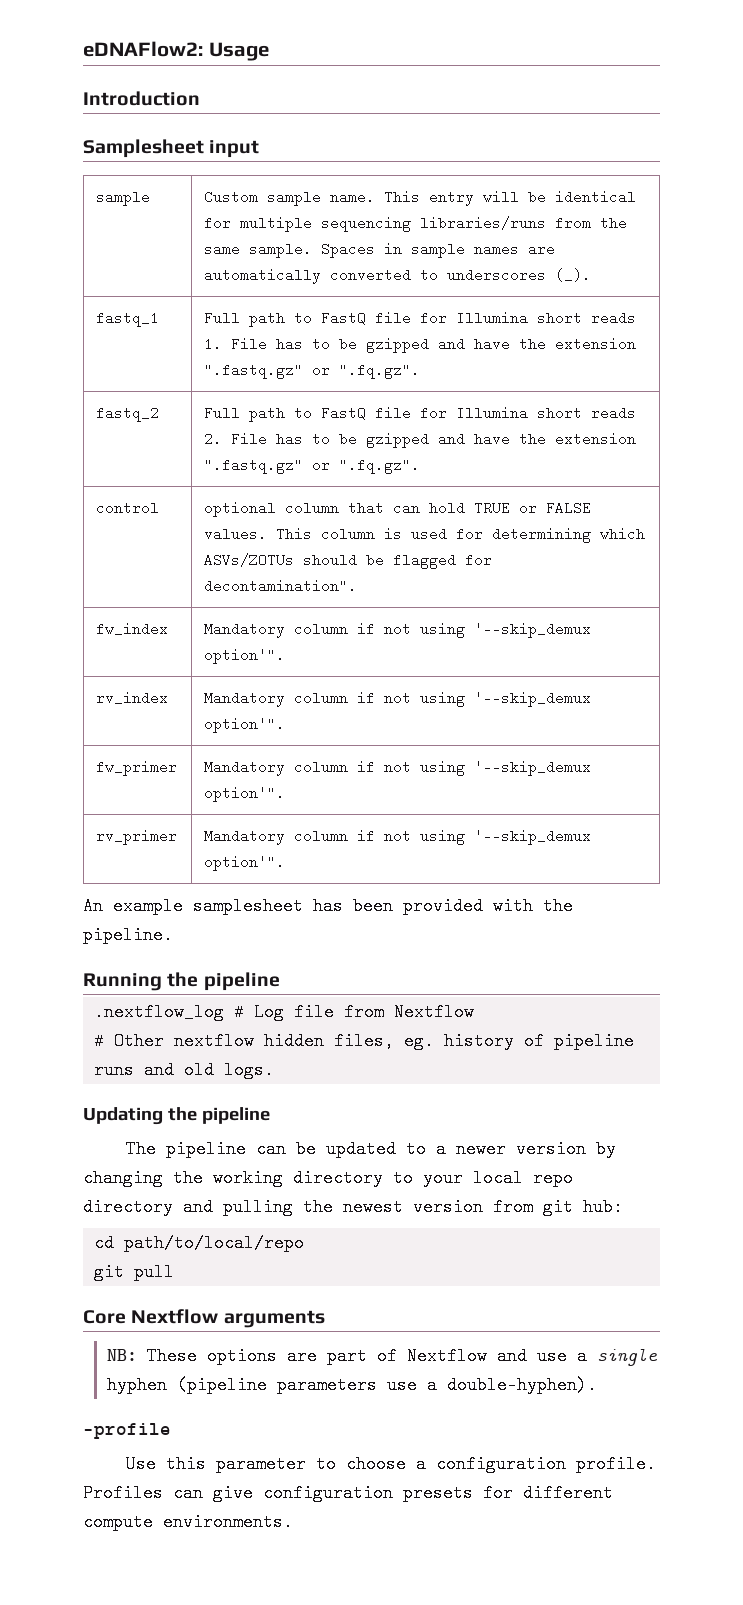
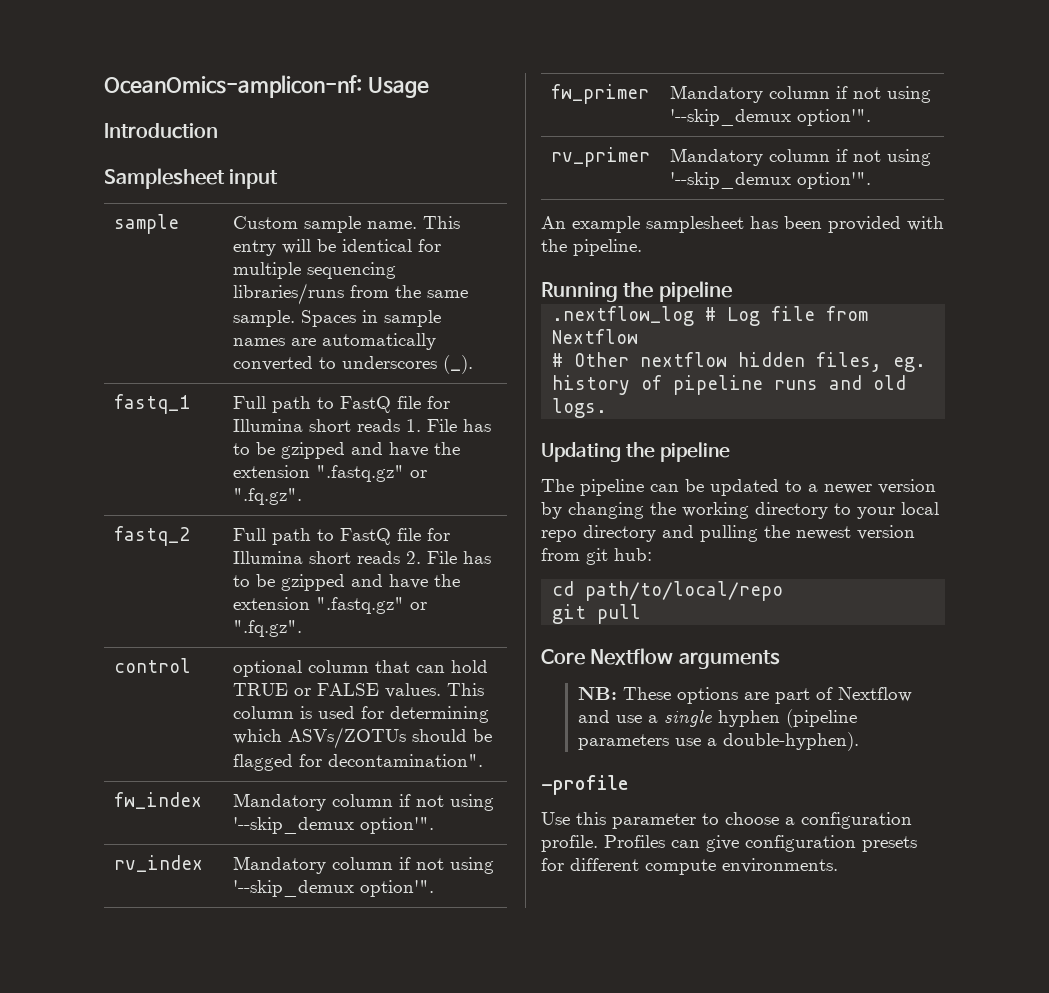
[83,41,203,57] eDNAFlow2: -> [104,75,362,98] OceanOmics-amplicon-nf:

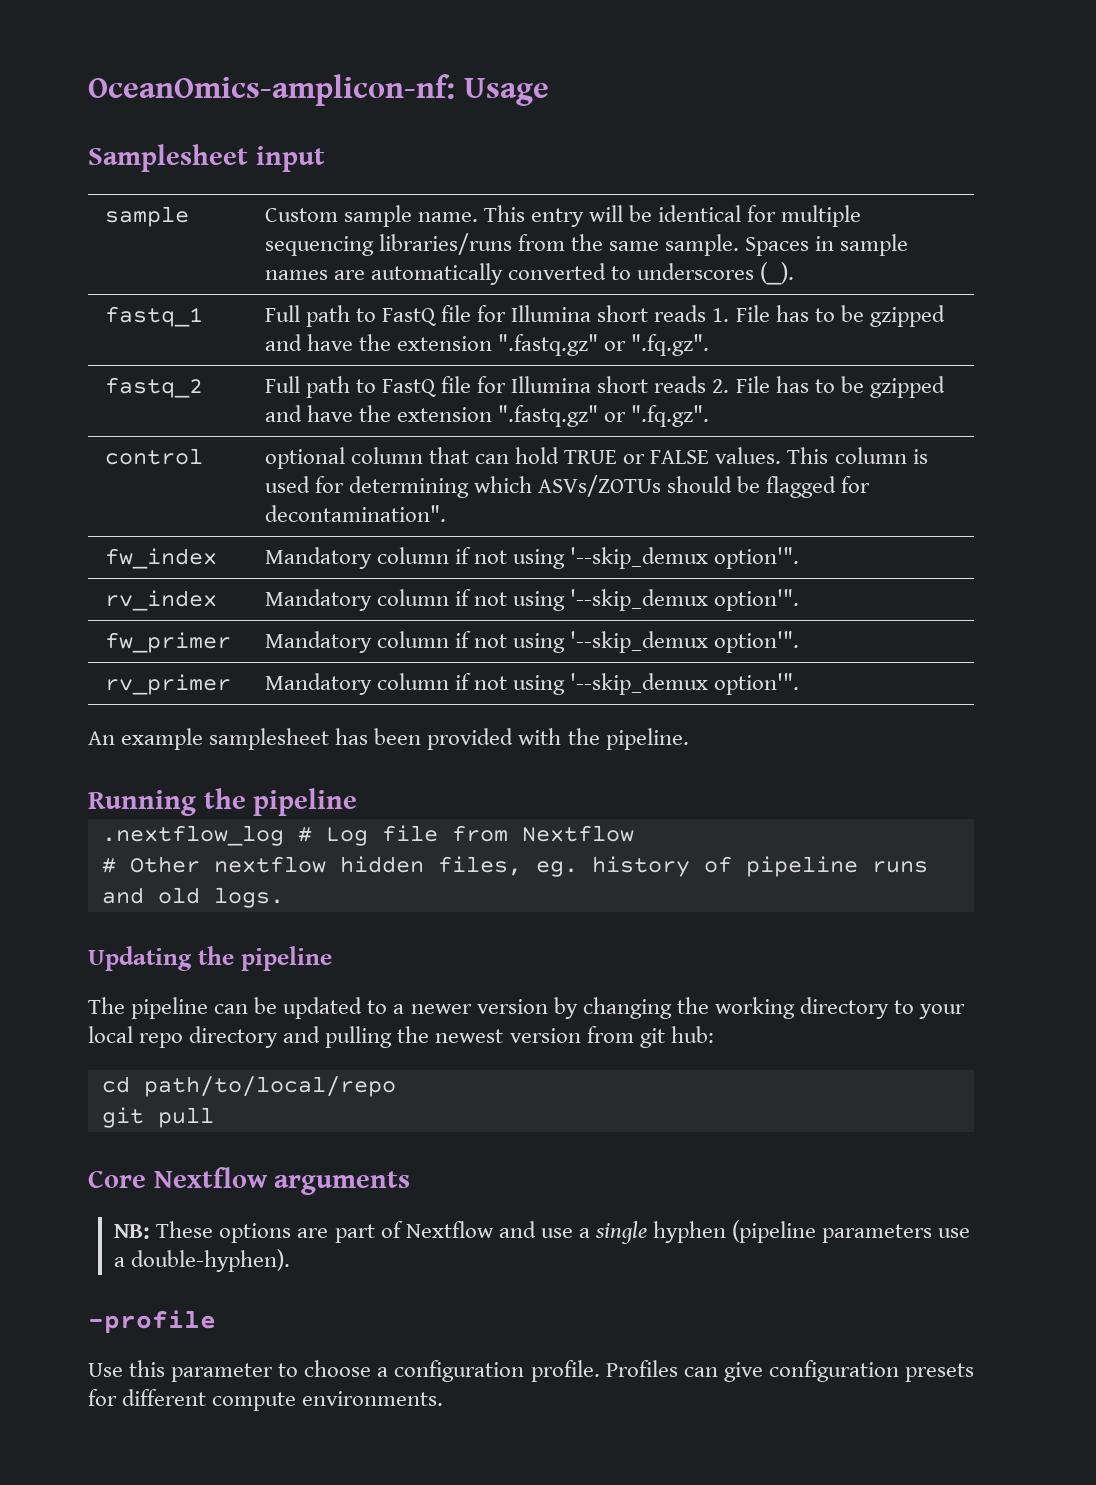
[104,123,218,139] // Introduction -> (549, 92) none

